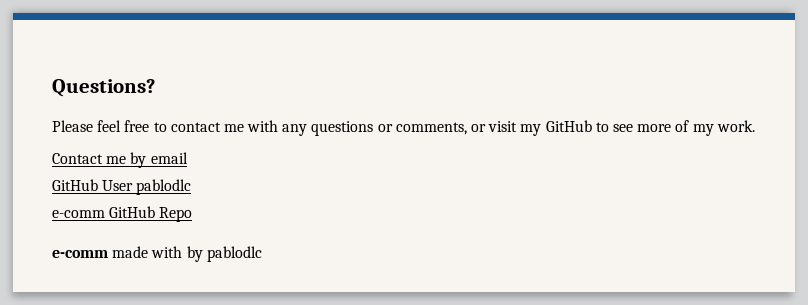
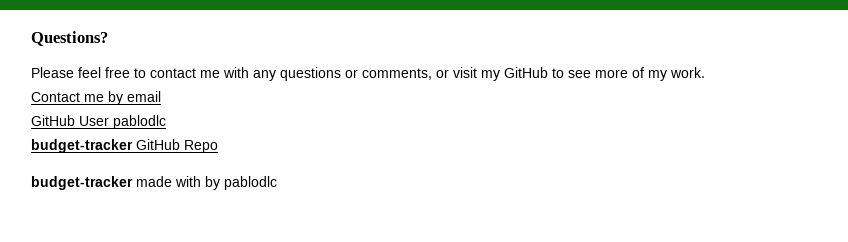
[52,210,105,218] e-comm -> [31,139,133,153] budget-tracker
[52,250,108,258] e-comm -> [31,176,133,190] budget-tracker

